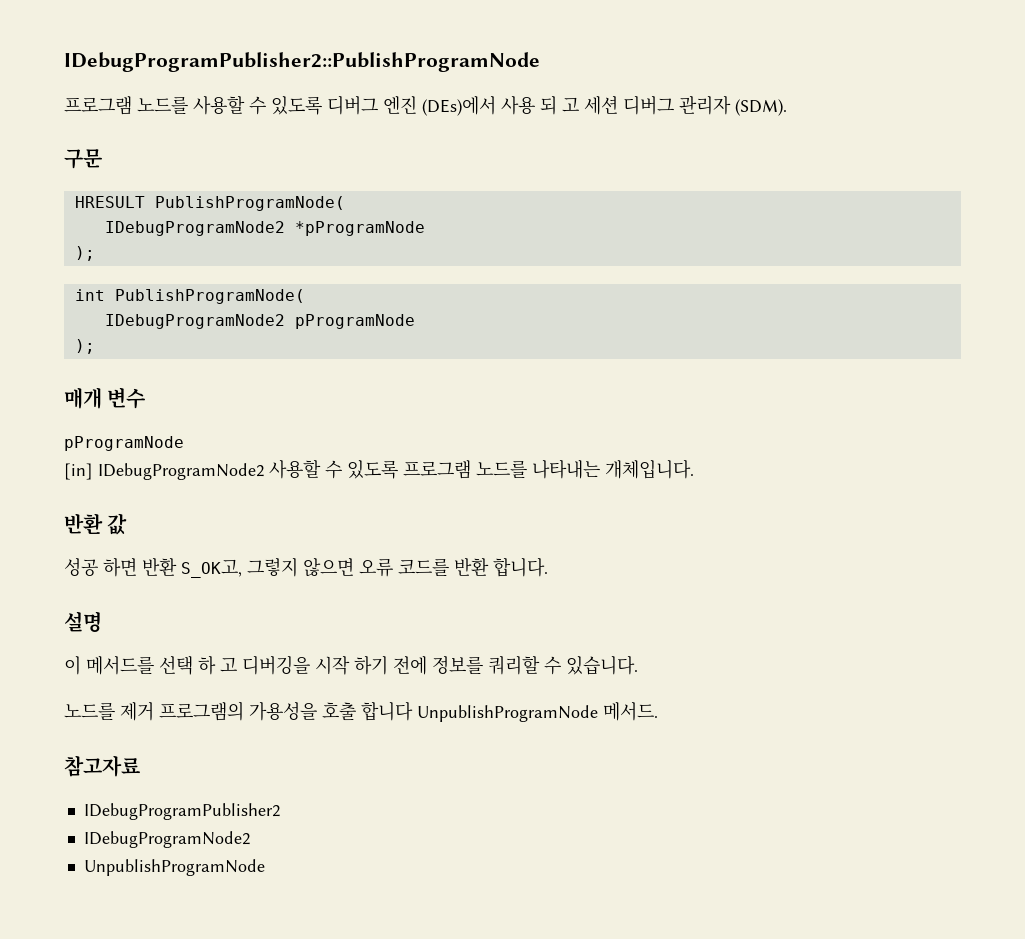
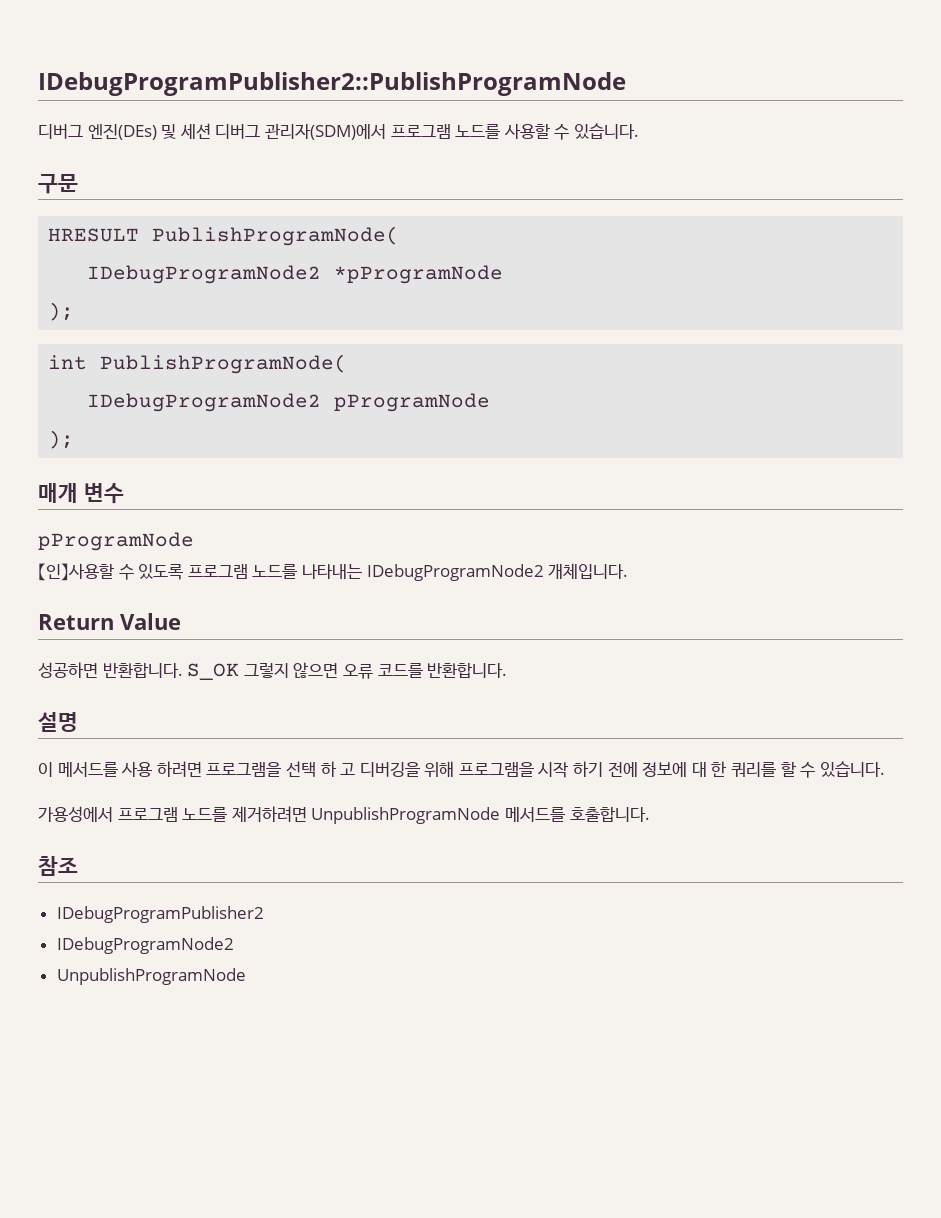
[64,95,787,116] 프로그램 노드를 사용할 수 있도록 디버그 엔진 (DEs)에서 사용 되 고 세션 디버그 관리자 (SDM). -> [38,123,639,140] 디버그 엔진(DEs) 및 세션 디버그 관리자(SDM)에서 프로그램 노드를 사용할 수 있습니다.
[64,463,264,480] [in] IDebugProgramNode2 -> [38,563,69,581] 【인】
(600, 469) none -> [366,564,544,581] IDebugProgramNode2
[64,513,128,535] [64,558,242,578] 반환 값 // 성공 하면 반환 S_OK고, -> [38,613,181,630] [38,662,240,680] Return Value // 성공하면 반환합니다. S_OK
[454,557,548,577] 반환 합니다. -> [427,662,508,678] 반환합니다.
(154, 665) none -> [121,761,282,777] 사용 하려면 프로그램을
(310, 665) none -> [424,761,534,778] 위해 프로그램을
[432,655,638,675] [64,701,658,722] [64,755,140,777] 정보를 쿼리할 수 있습니다. // 노드를 제거 프로그램의 가용성을 호출 합니다 UnpublishProgramNode 메서드. // 참고자료 -> [642,761,885,778] [38,806,650,824] [38,856,78,876] 정보에 대 한 쿼리를 할 수 있습니다. // 가용성에서 프로그램 노드를 제거하려면 UnpublishProgramNode 메서드를 호출합니다. // 참조

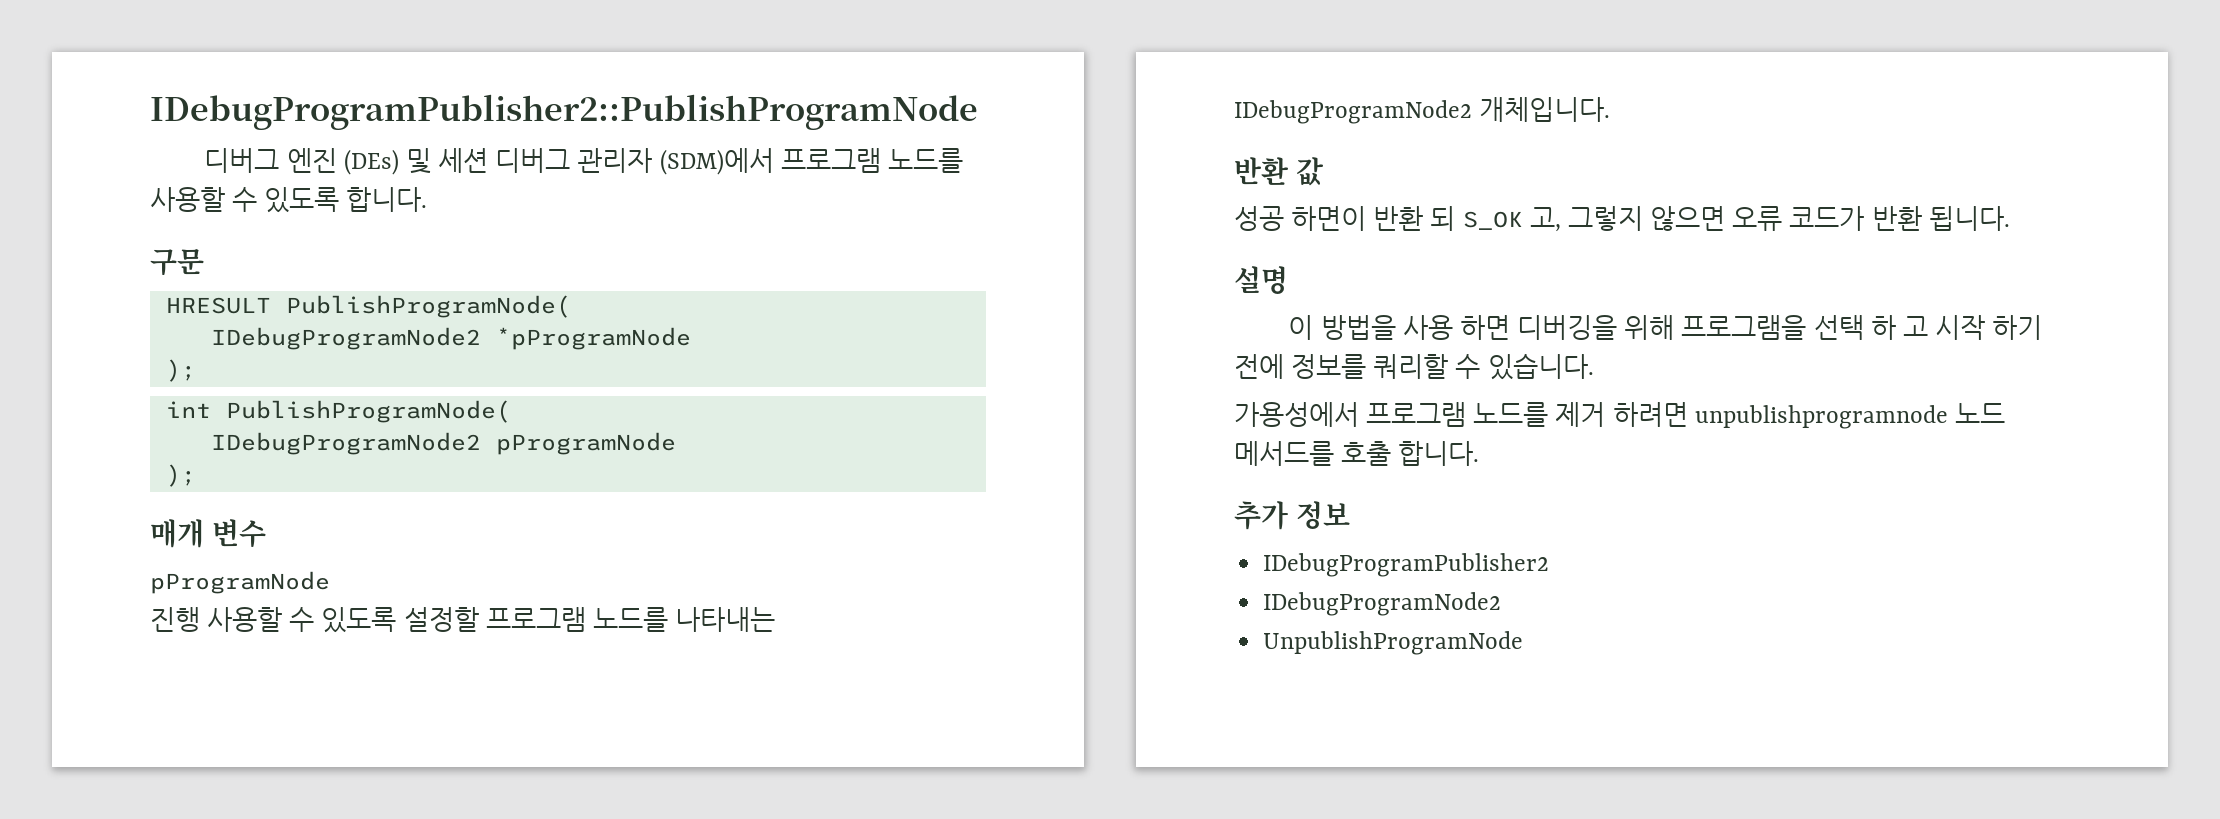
[87,124,157,140] 엔진(DEs) -> [286,148,399,175] 엔진 (DEs)
[264,124,386,140] 관리자(SDM)에서 -> [577,148,774,175] 관리자 (SDM)에서
[573,123,639,139] 있습니다. -> [264,187,428,213] 있도록 합니다.
[38,563,184,581] 【인】사용할 수 있도록 -> [150,607,479,633] 진행 사용할 수 있도록 설정할
[38,613,181,630] [38,662,508,680] [38,712,78,732] [38,761,796,778] Return Value // 성공하면 반환합니다. S_OK 그렇지 않으면 오류 코드를 반환합니다. // 설명 // 이 메서드를 사용 하려면 프로그램을 선택 하 고 디버깅을 위해 프로그램을 시작 하기 전에 정보에 대 한 쿼리를 할 -> [1234,157,1324,186] [1234,206,2010,232] [1234,266,1288,294] [1288,315,2043,340] [1234,354,1449,379] 반환 값 // 성공 하면이 반환 되 S_OK 고, 그렇지 않으면 오류 코드가 반환 됩니다. // 설명 // 이 방법을 사용 하면 디버깅을 위해 프로그램을 선택 하 고 시작 하기 전에 정보를 쿼리할
[231,806,650,824] [38,856,78,876] 제거하려면 UnpublishProgramNode 메서드를 호출합니다. // 참조 -> [1555,402,2005,429] [1234,441,1480,466] [1234,501,1350,530] 제거 하려면 unpublishprogramnode 노드 메서드를 호출 합니다. // 추가 정보

